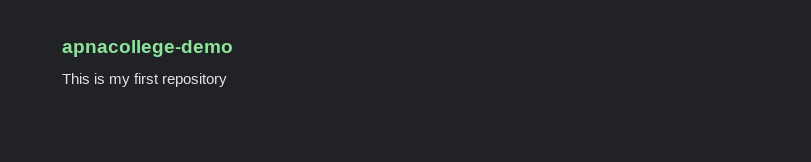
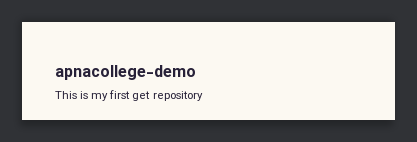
(160, 78) none -> [132,91,151,101] get

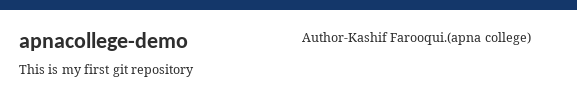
[132,91,203,101] get repository -> [112,64,194,77] [302,32,531,45] git repository Author-Kashif Farooqui.(apna college)

